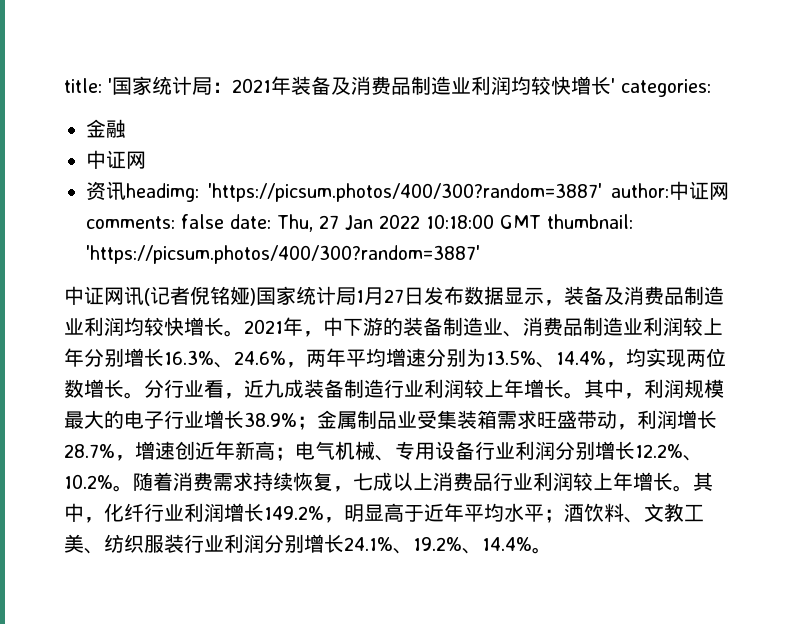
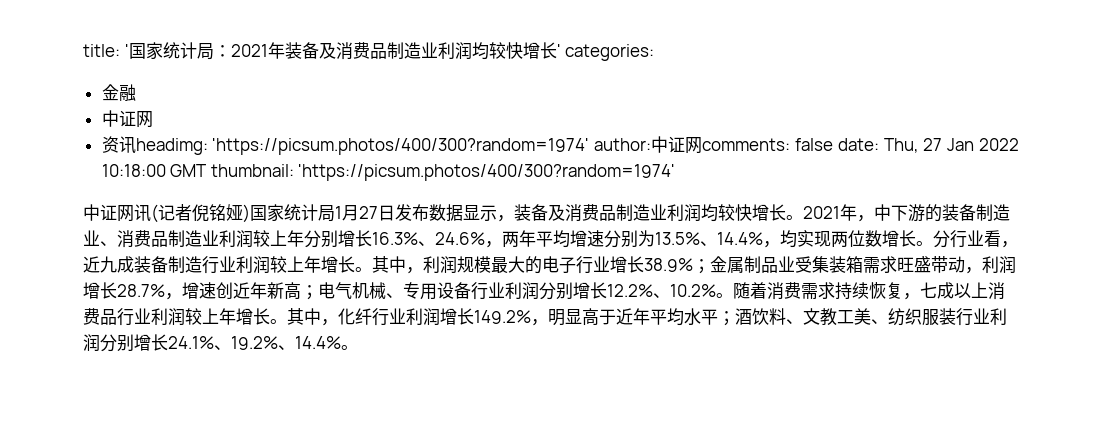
[208,183,603,202] 'https://picsum.photos/400/300?random=3887' -> [212,138,590,155] 'https://picsum.photos/400/300?random=1974'
[86,245,480,264] 'https://picsum.photos/400/300?random=3887' -> [298,164,676,181] 'https://picsum.photos/400/300?random=1974'

